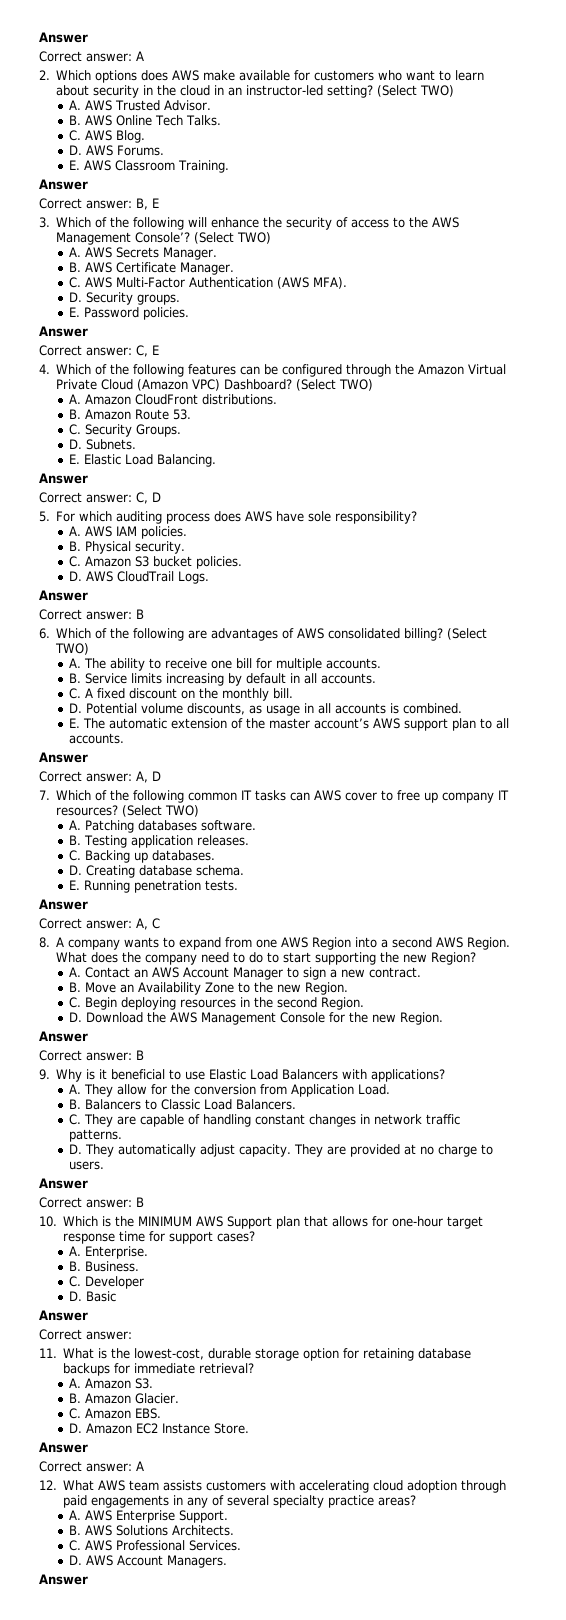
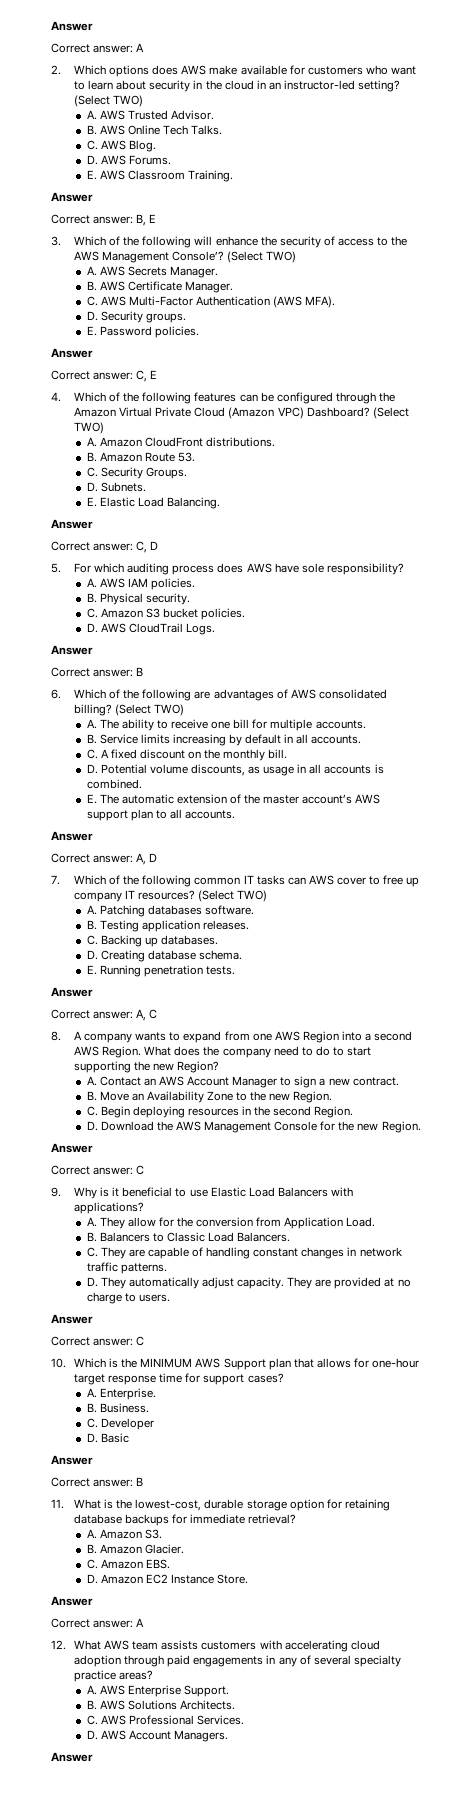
[136,1050,144,1060] B -> [136,1165,145,1175] C
[136,1197,144,1207] B -> [136,1336,145,1346] C
(132, 1335) none -> [136,1477,144,1486] B

